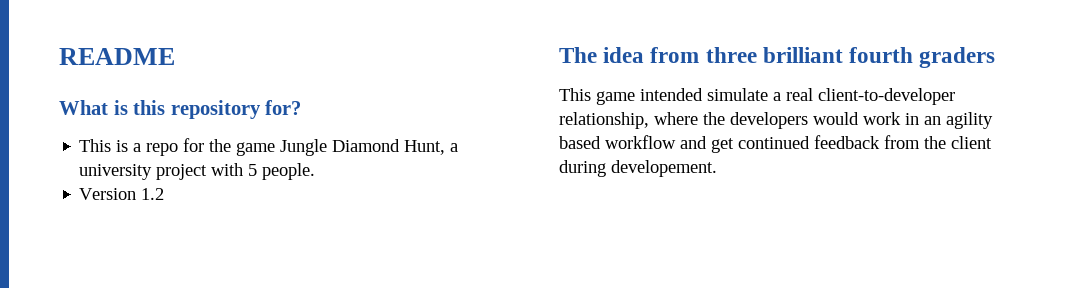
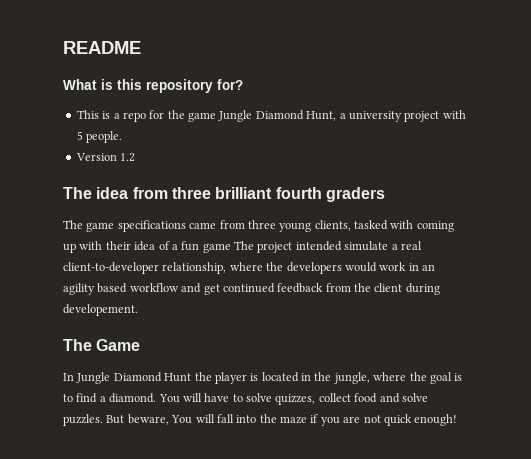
[559,88,635,105] This game -> [63,220,454,232] [63,241,293,253] The game specifications came from three young clients, tasked with coming up with their idea of a fun game The project
(717, 168) none -> [63,339,141,351] [63,372,463,384] [63,393,428,405] [63,414,458,426] // The Game // In Jungle Diamond Hunt the player is located in the jungle, where the goal is to find a diamond. You will have to solve quizzes, collect food and solve puzzles. But beware, You will fall into the maze if you are not quick enough!

